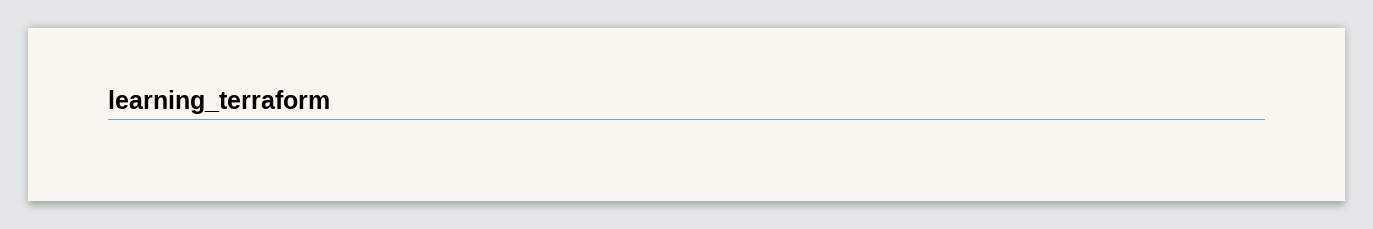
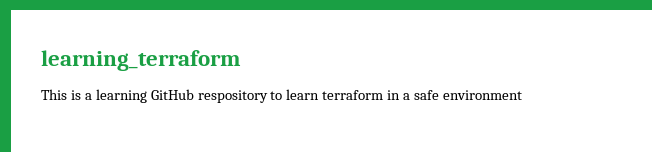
(330, 102) none -> [41,89,522,103] // This is a learning GitHub respository to learn terraform in a safe environment

